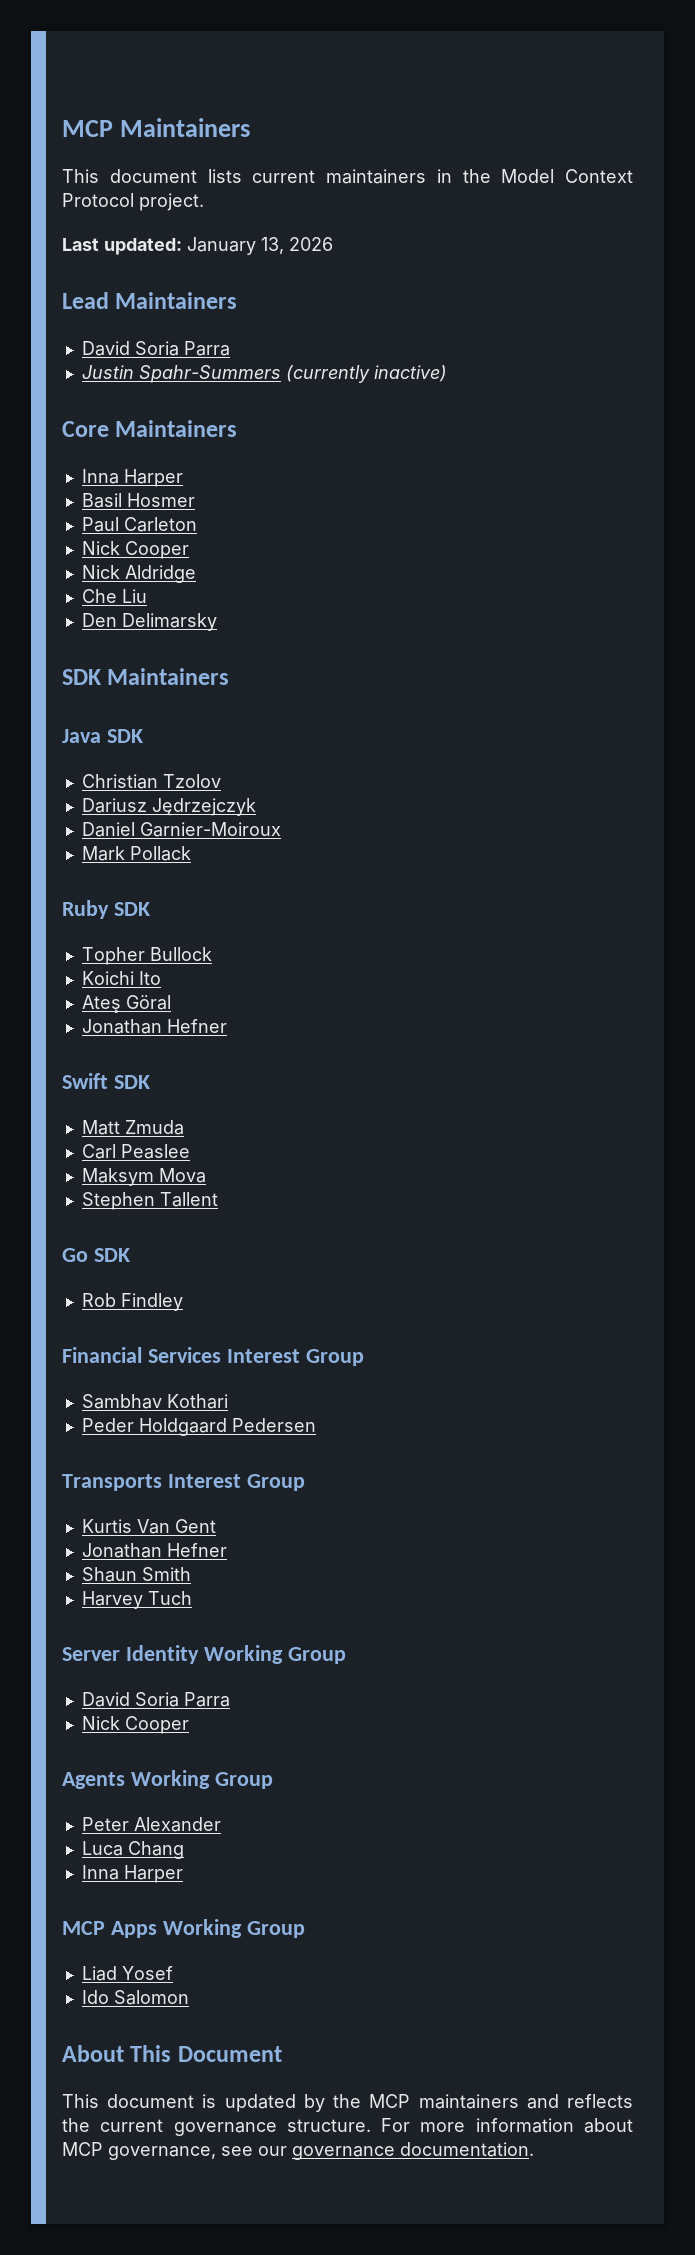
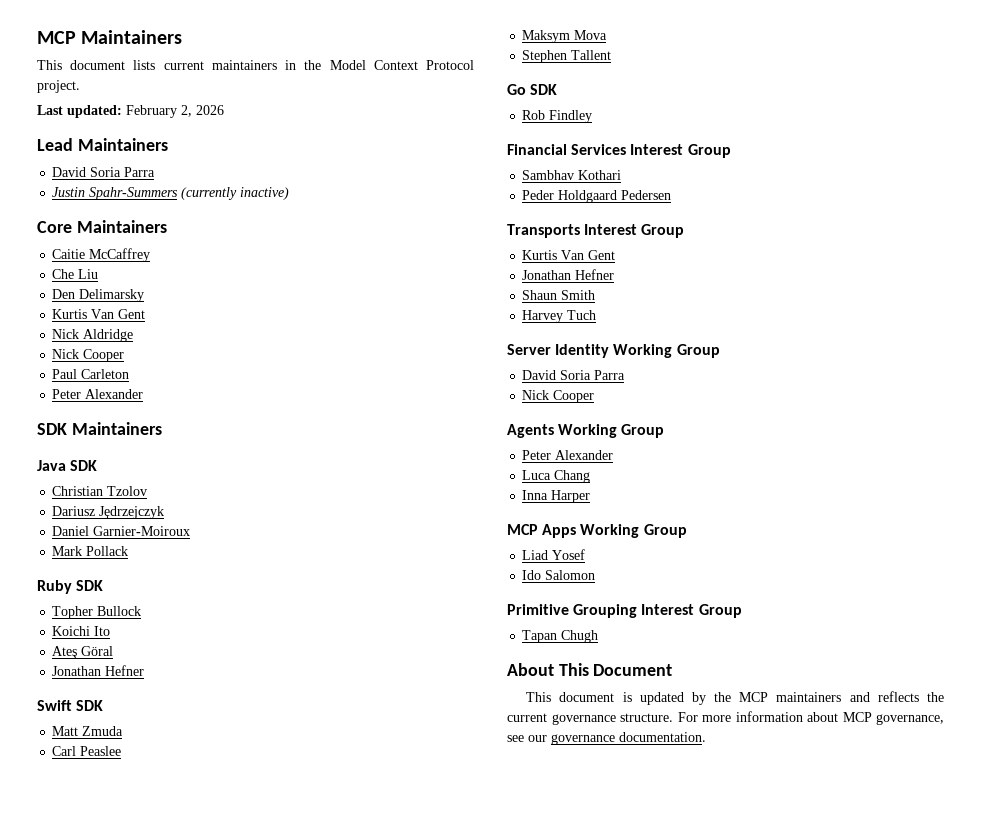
[187,237,284,255] January 13, -> [126,105,192,118] February 2,
[81,469,183,487] [81,493,195,508] [81,517,197,532] [81,541,189,559] [81,565,196,583] [81,589,147,603] [81,613,217,631] Inna Harper // Basil Hosmer // Paul Carleton // Nick Cooper // Nick Aldridge // Che Liu // Den Delimarsky -> [52,248,151,262] [52,269,99,279] [52,289,145,302] [52,309,146,319] [52,329,134,342] [52,349,125,362] [52,369,130,379] [52,389,144,399] Caitie McCaffrey // Che Liu // Den Delimarsky // Kurtis Van Gent // Nick Aldridge // Nick Cooper // Paul Carleton // Peter Alexander
(189, 1997) none -> [507,604,742,618] [522,630,599,643] // Primitive Grouping Interest Group // Tapan Chugh

